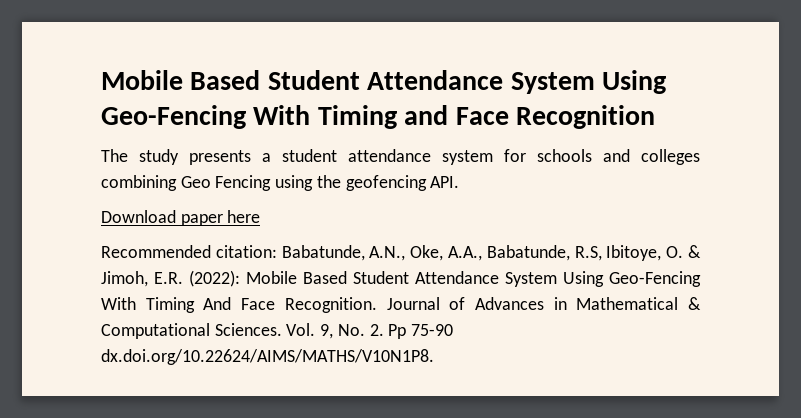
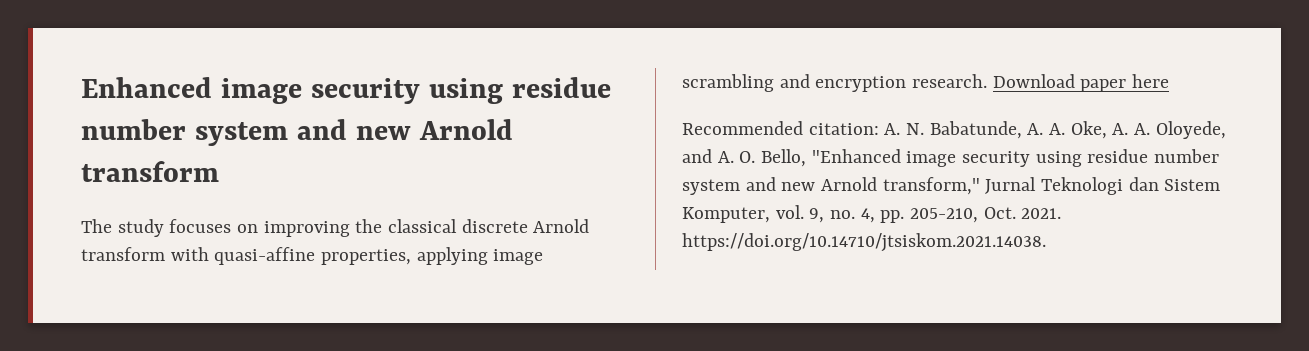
[101,70,667,94] [101,105,656,129] [101,149,700,165] [101,175,460,191] Mobile Based Student Attendance System Using Geo-Fencing With Timing and Face Recognition // The study presents a student attendance system for schools and colleges combining Geo Fencing using the geofencing API. // -> [81,77,611,104] [81,119,513,146] [81,161,219,182] [81,219,590,237] [81,247,544,265] [682,74,988,92] Enhanced image security using residue number system and new Arnold transform // The study focuses on improving the classical discrete Arnold transform with quasi-affine properties, applying image scrambling and encryption research.
[281,245,701,261] [101,270,701,287] [101,297,701,313] [101,323,454,339] [101,349,434,365] Babatunde, A.N., Oke, A.A., Babatunde, R.S, Ibitoye, O. & Jimoh, E.R. (2022): Mobile Based Student Attendance System Using Geo-Fencing With Timing And Face Recognition. Journal of Advances in Mathematical & Computational Sciences. Vol. 9, No. 2. Pp 75-90 dx.doi.org/10.22624/AIMS/MATHS/V10N1P8. -> [884,121,1226,139] [682,149,1220,167] [682,177,1221,195] [682,205,1062,223] [682,233,1046,252] A. N. Babatunde, A. A. Oke, A. A. Oloyede, and A. O. Bello, "Enhanced image security using residue number system and new Arnold transform," Jurnal Teknologi dan Sistem Komputer, vol. 9, no. 4, pp. 205-210, Oct. 2021. https://doi.org/10.14710/jtsiskom.2021.14038.

